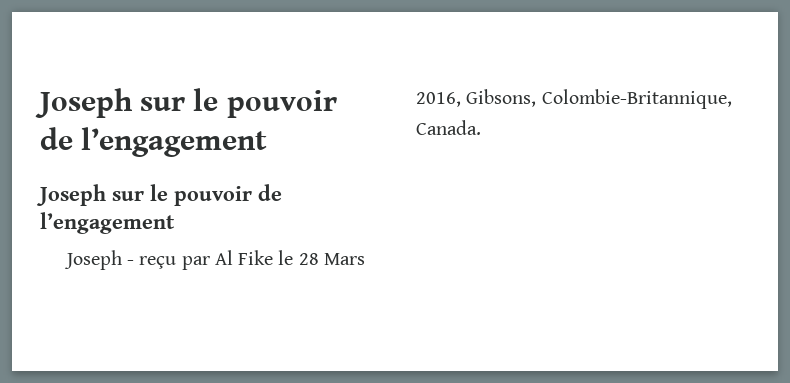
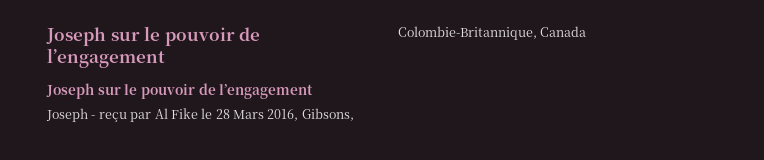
[416,120,481,135] Canada. -> [540,26,587,37] Canada

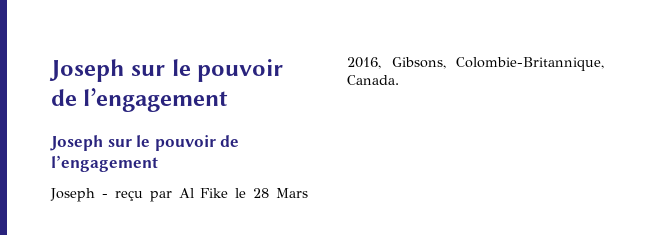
[540,26,587,37] Canada -> [347,75,399,85] Canada.

